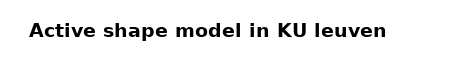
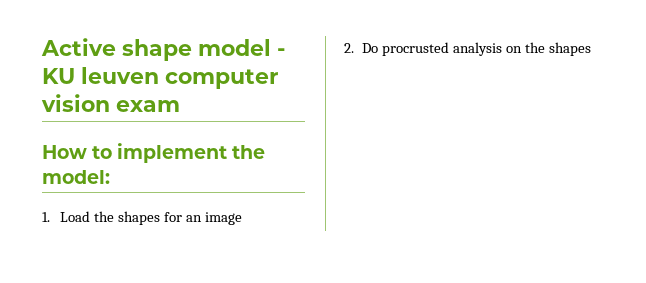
[249,23,270,37] in -> [277,48,285,56] -
(387, 30) none -> [165,69,278,89] [41,94,180,112] [42,143,266,163] [42,170,110,184] [42,211,242,225] [344,42,591,56] computer vision exam // How to implement the model: // 1. Load the shapes for an image // 2. Do procrusted analysis on the shapes

